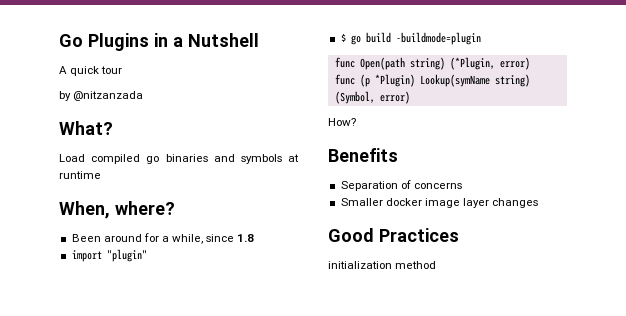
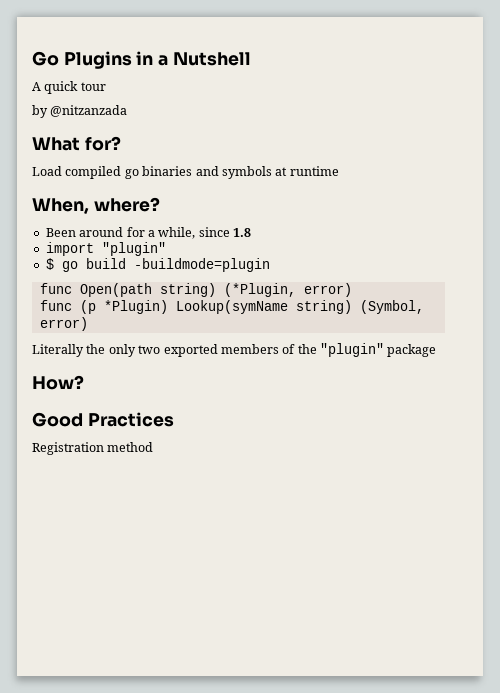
[59,121,113,135] What? -> [32,136,121,151] What for?
[328,118,356,126] [328,148,398,162] [340,180,462,191] [340,198,539,208] How? // Benefits // Separation of concerns // Smaller docker image layer changes -> [32,343,437,357] [32,375,84,390] Literally the only two exported members of the "plugin" package // How?
[328,261,392,269] initialization -> [32,442,104,455] Registration

